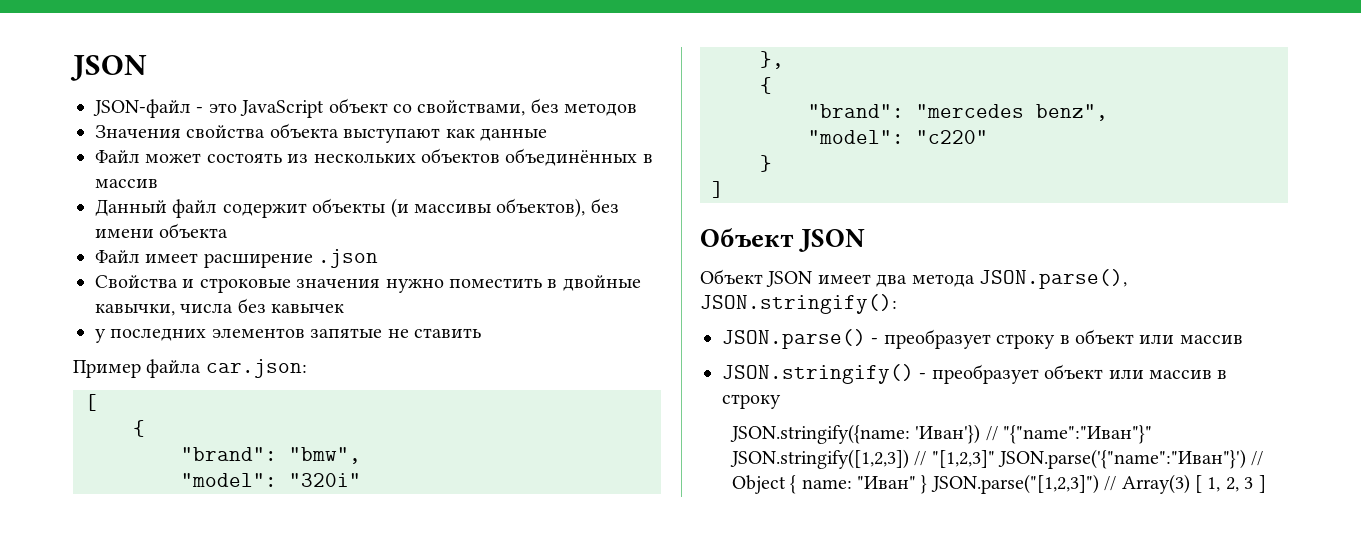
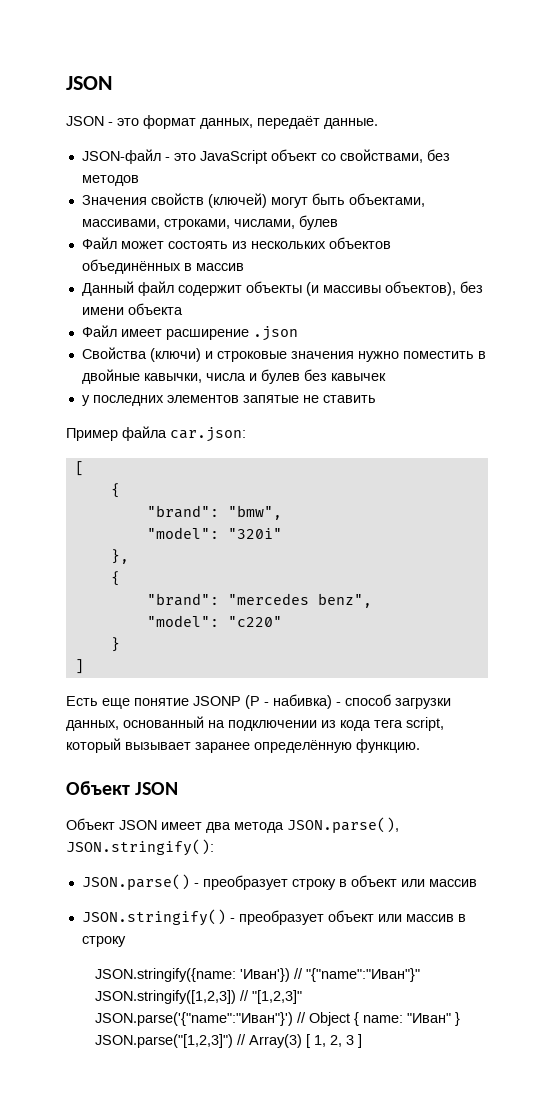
[70,55,147,81] JSON -> [66,76,112,90] [66,115,378,129] JSON // JSON - это формат данных, передаёт данные.
[186,123,547,143] свойства объекта выступают как данные -> [150,193,425,208] [81,215,338,230] свойств (ключей) могут быть объектами, массивами, строками, числами, булев
(178, 281) none -> [149,348,201,362] (ключи)
(234, 308) none -> [248,369,300,384] и булев
(724, 189) none -> [66,694,451,709] [66,716,444,731] [66,738,420,753] // Есть еще понятие JSONP (P - набивка) - способ загрузки данных, основанный на подключении из кода тега script, который вызывает заранее определённую функцию.

